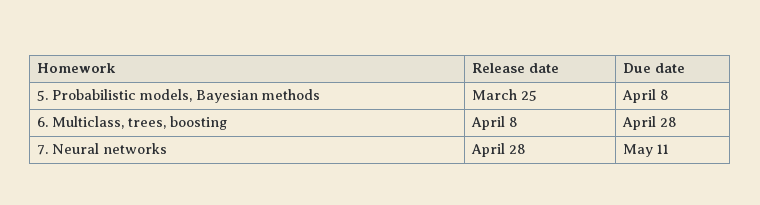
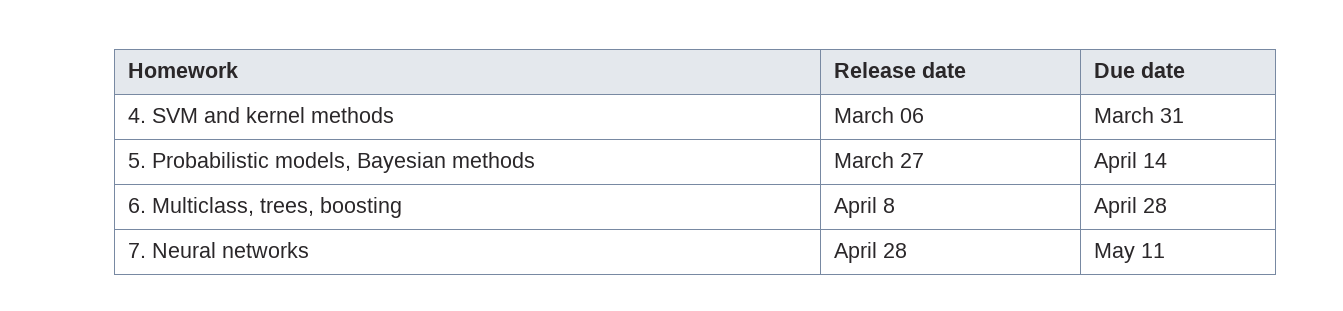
(686, 68) none -> [128,107,395,123] [834,107,925,123] [1094,107,1185,123] // 4. SVM and kernel methods | March 06 | March 31
[521,90,538,101] [622,89,670,103] 25 | April 8 -> [900,153,925,168] [1094,152,1168,173] 27 | April 14

